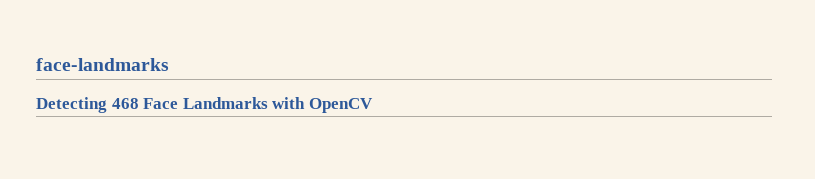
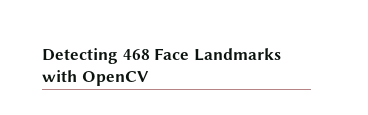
[36,58,169,71] face-landmarks // -> (42, 56) none

